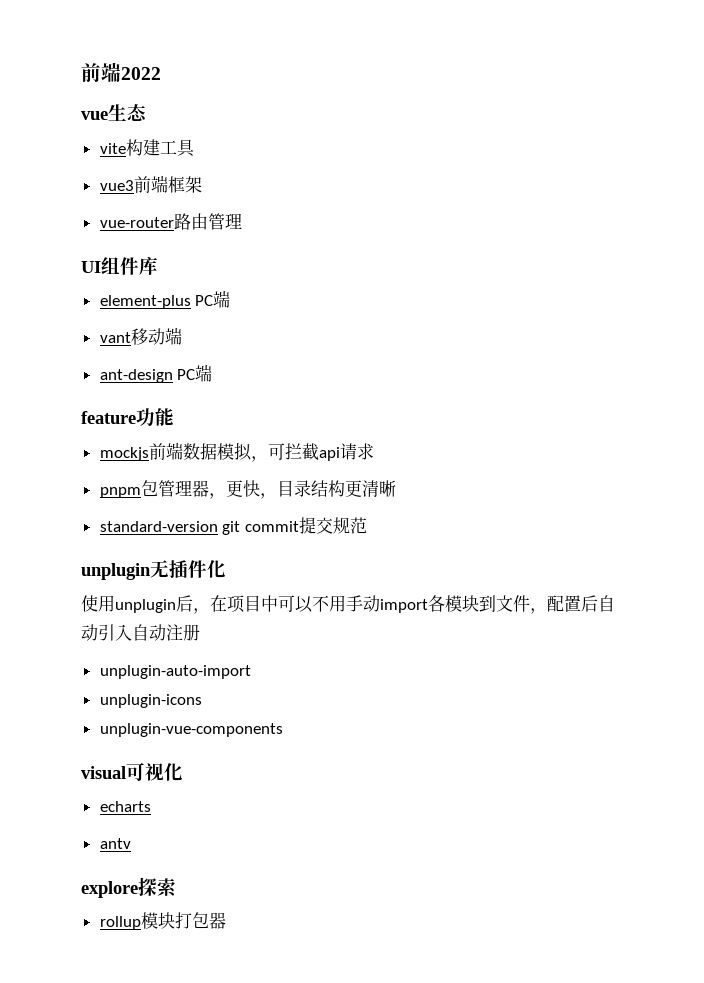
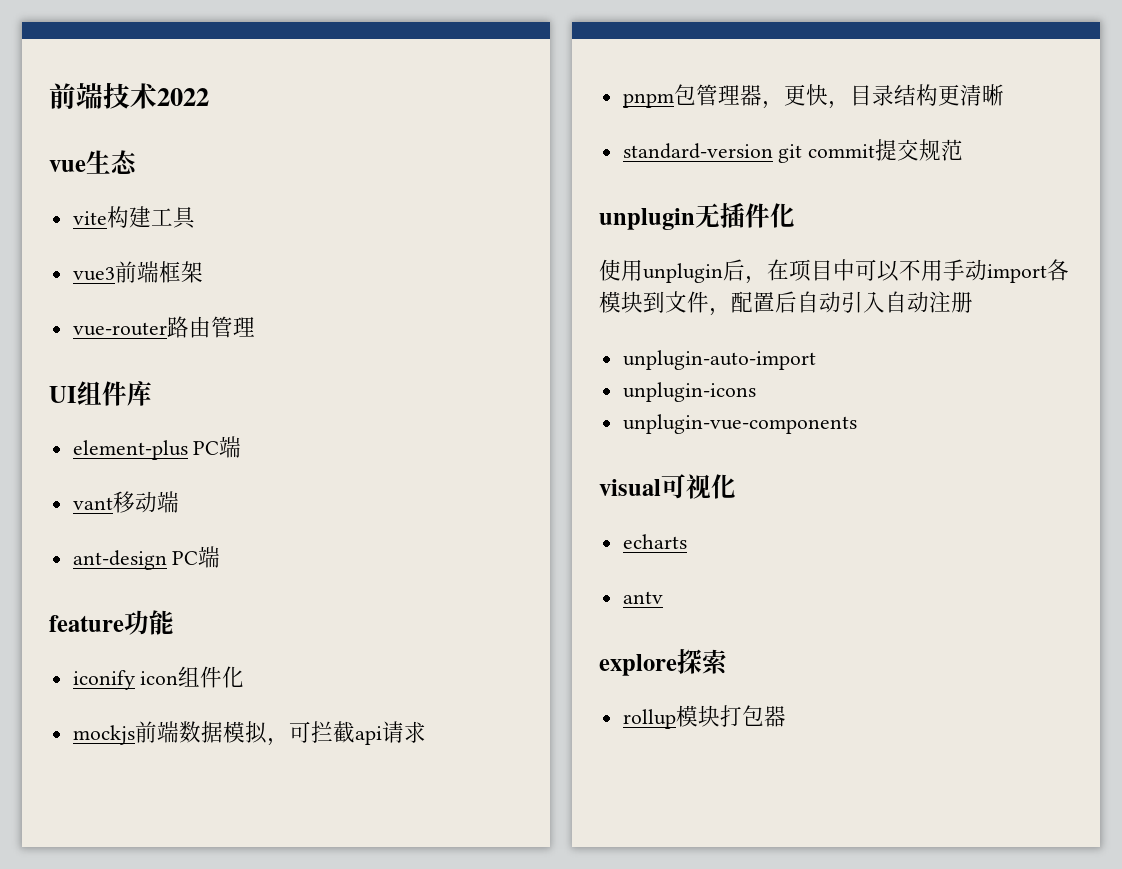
[81,62,121,82] 前端 -> [49,82,157,109] 前端技术
(174, 417) none -> [72,666,245,690] // iconify icon组件化

